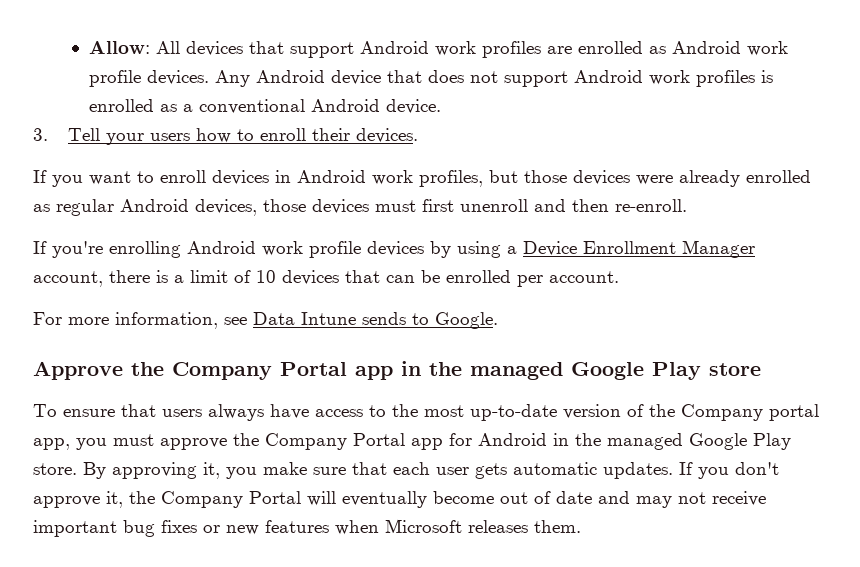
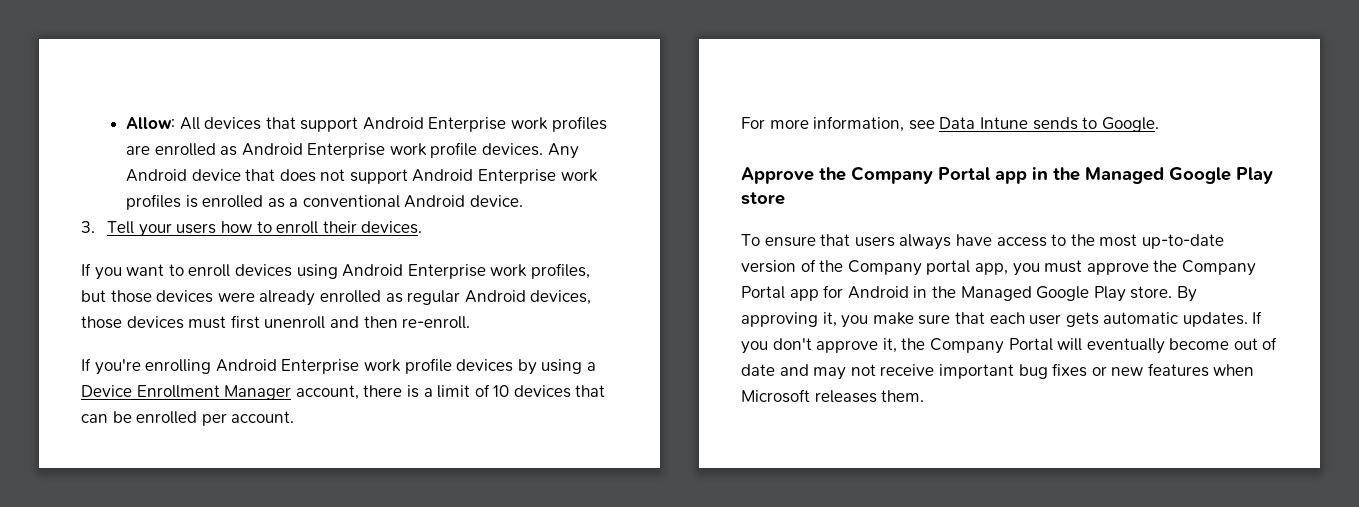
(430, 47) none -> [428,117,507,132] Enterprise
(742, 47) none -> [307,143,386,158] Enterprise
(644, 76) none -> [478,169,557,184] Enterprise
[275,170,366,183] in Android -> [296,264,486,279] using Android Enterprise
(256, 247) none -> [281,359,360,374] Enterprise
[470,362,563,380] managed -> [1085,167,1164,184] Managed
[607,433,683,450] managed -> [960,286,1032,301] Managed

